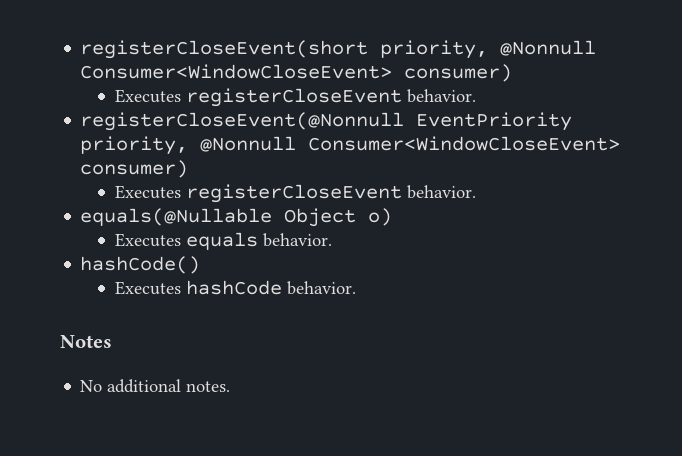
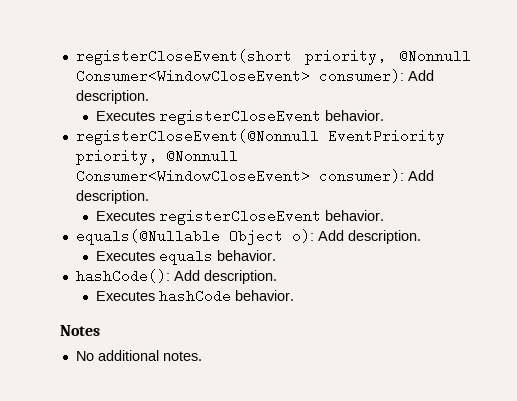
[404,64,513,82] consumer) -> [318,69,434,83] [75,90,149,104] consumer): Add description.
[80,160,189,178] consumer) -> [318,169,434,183] [75,190,149,204] consumer): Add description.
[368,208,393,226] o) -> [291,229,421,244] o): Add description.
[80,256,201,274] hashCode() -> [75,269,277,284] hashCode(): Add description.

